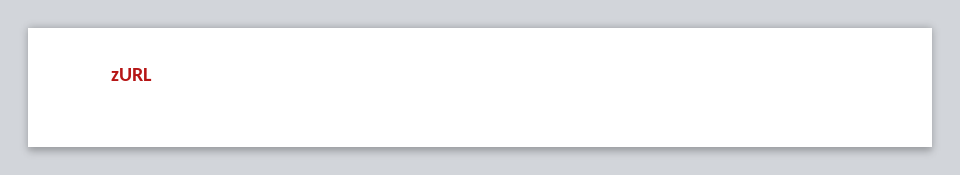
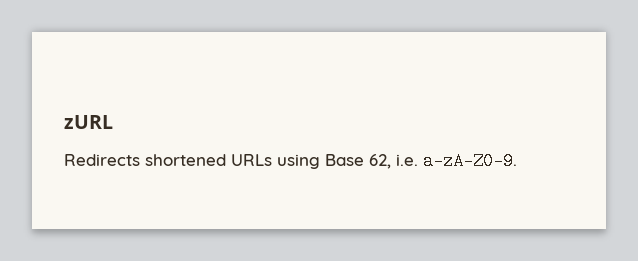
(152, 74) none -> [64,152,517,170] // Redirects shortened URLs using Base 62, i.e. a-zA-Z0-9.

